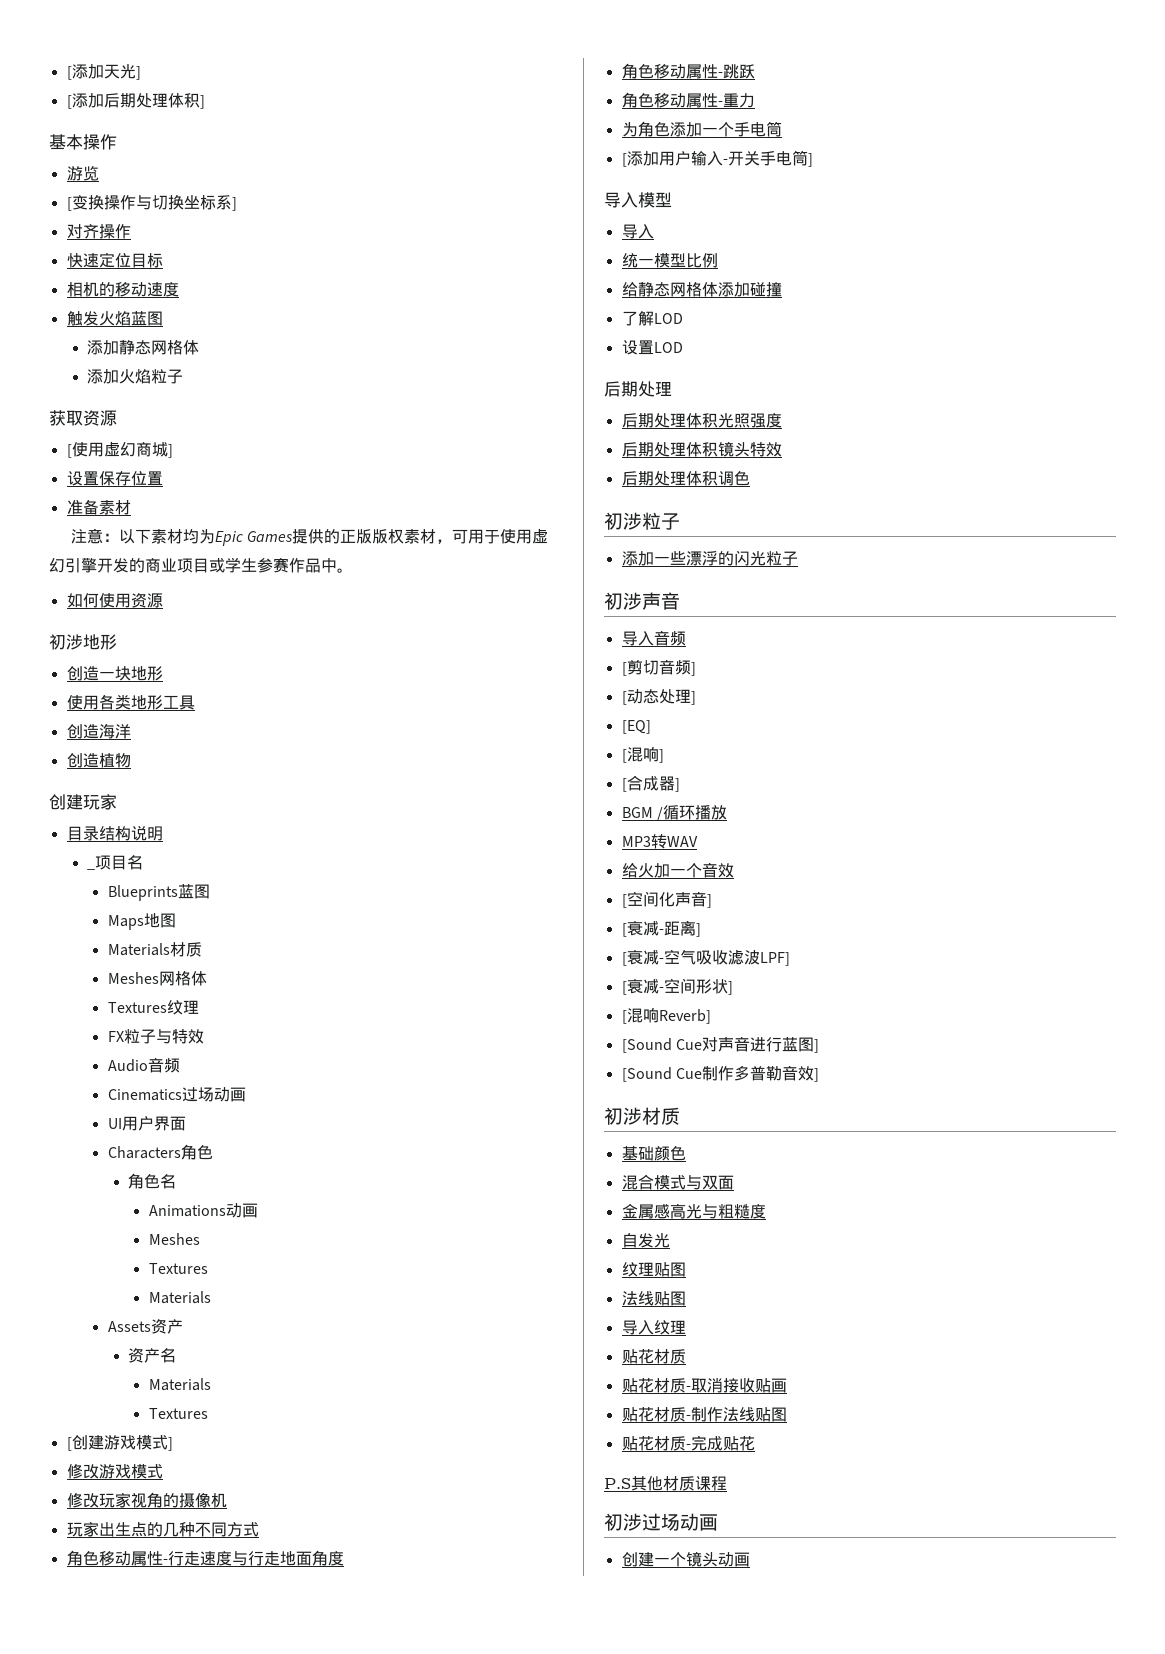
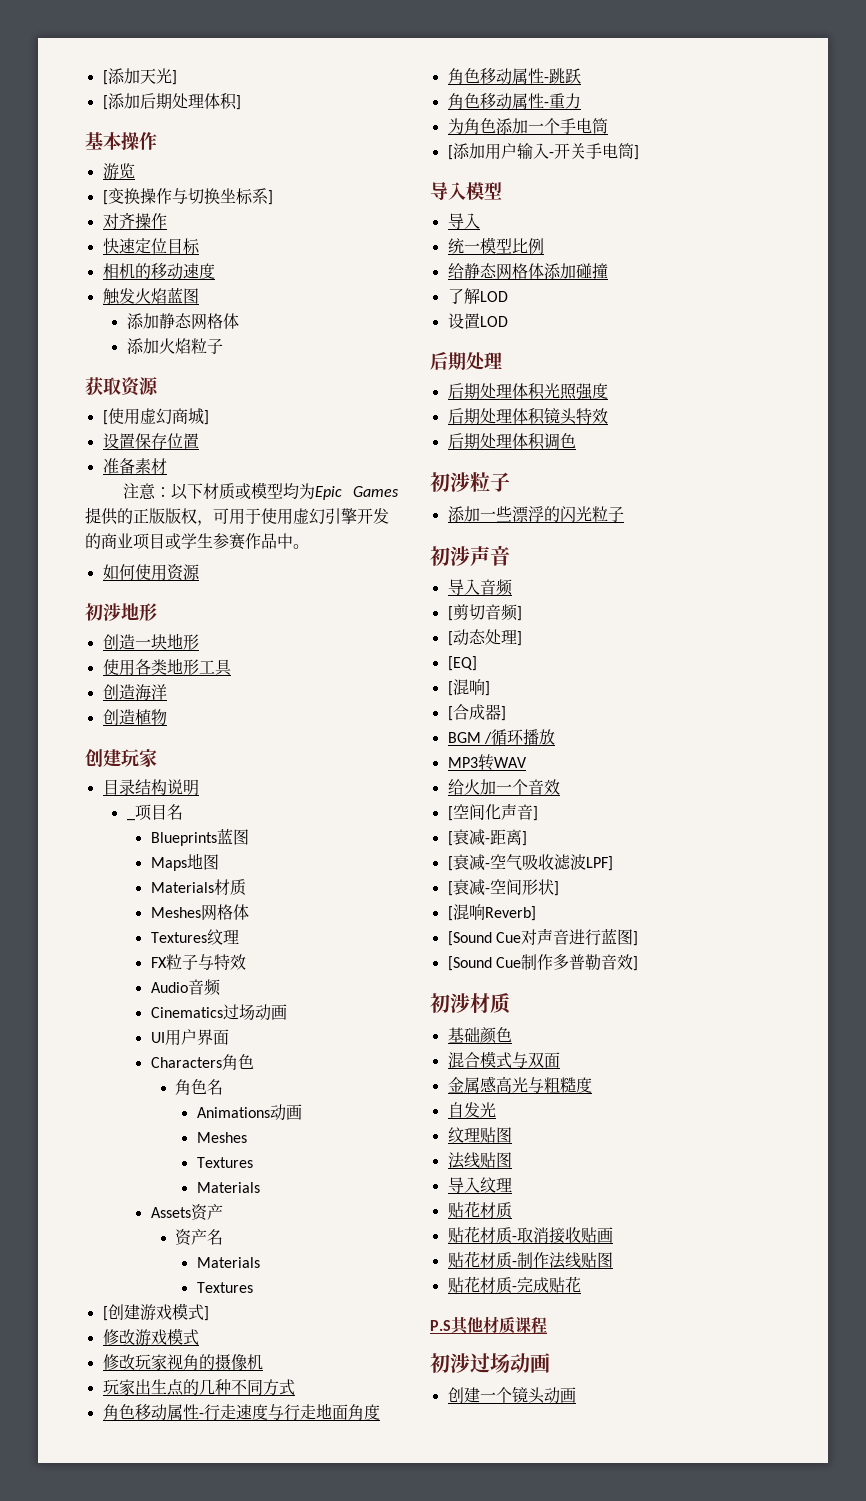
[150,529,183,544] 素材 -> [203,482,284,500] 材质或模型
[404,529,437,544] 素材 -> (197, 516) none

